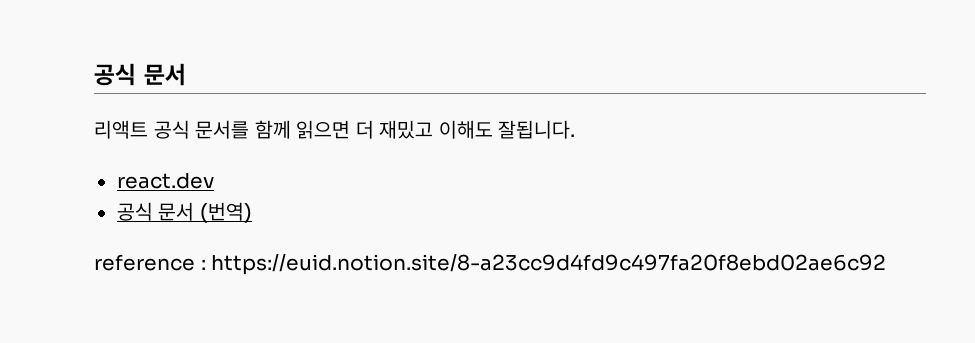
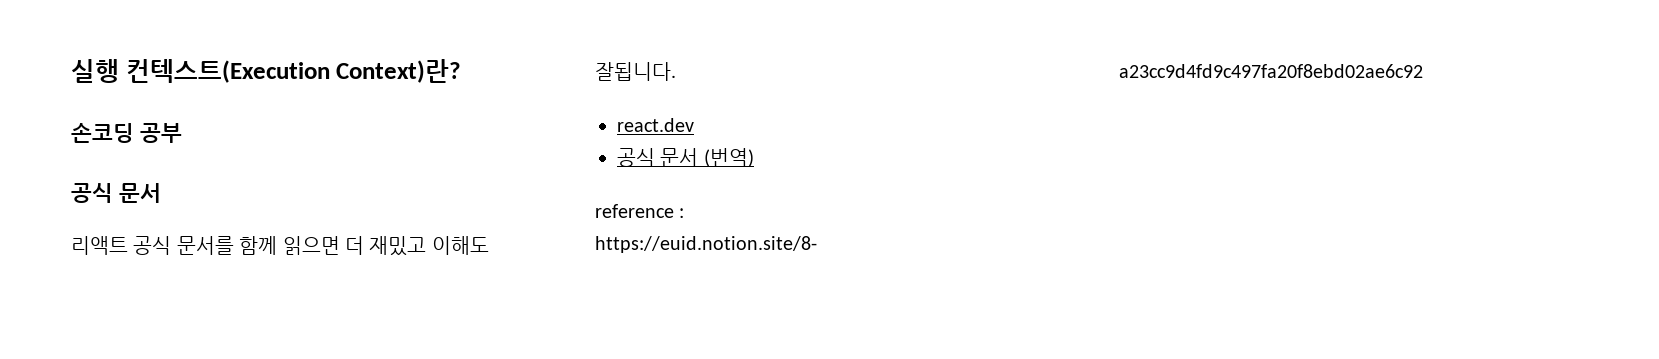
(94, 74) none -> [71,59,462,83] [71,123,182,143] 실행 컨텍스트(Execution Context)란? // 손코딩 공부 //

